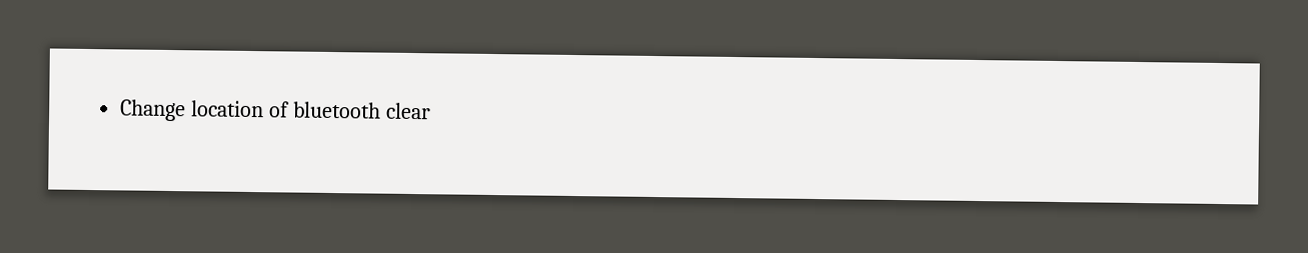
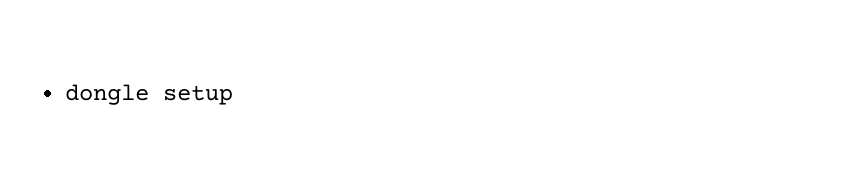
[120,99,431,122] Change location of bluetooth clear -> [65,84,234,105] dongle setup

